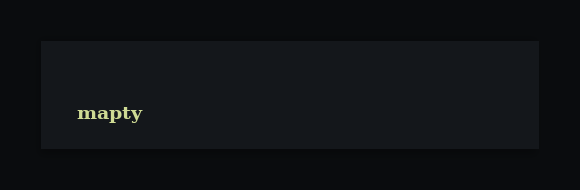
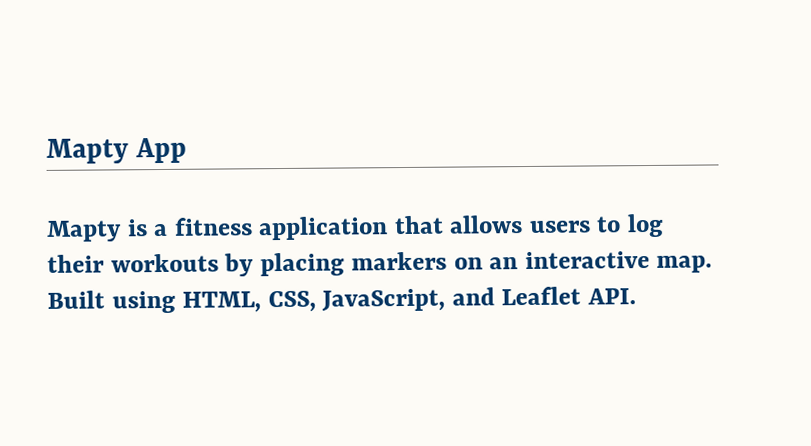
[77,107,143,123] mapty -> [46,137,188,164] [46,213,665,242] [47,251,713,277] [47,286,636,314] Mapty App // Mapty is a fitness application that allows users to log their workouts by placing markers on an interactive map. Built using HTML, CSS, JavaScript, and Leaflet API.

